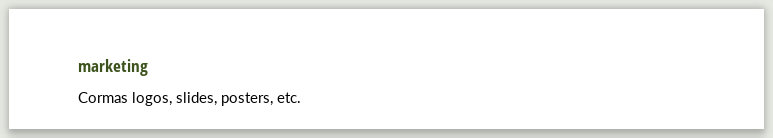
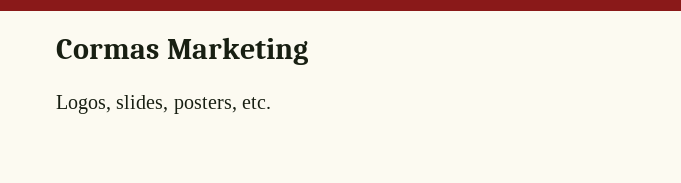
[78,59,148,76] [78,92,172,106] marketing // Cormas logos, -> [56,37,309,65] [56,95,111,114] Cormas Marketing // Logos,

